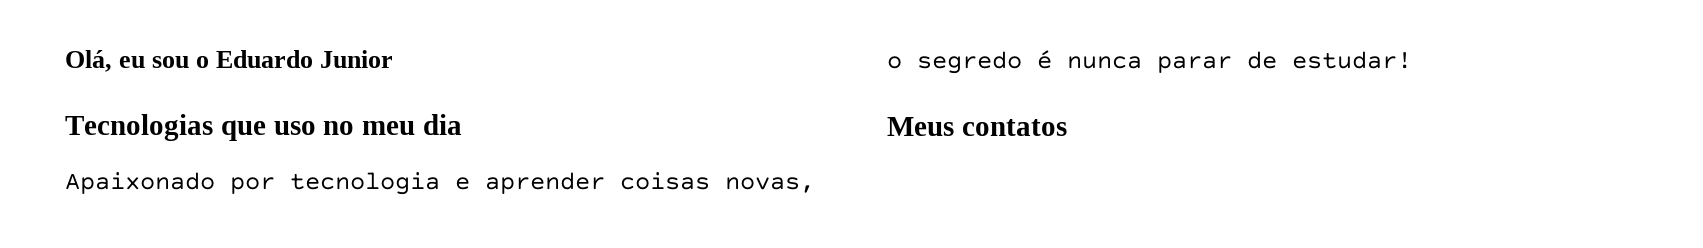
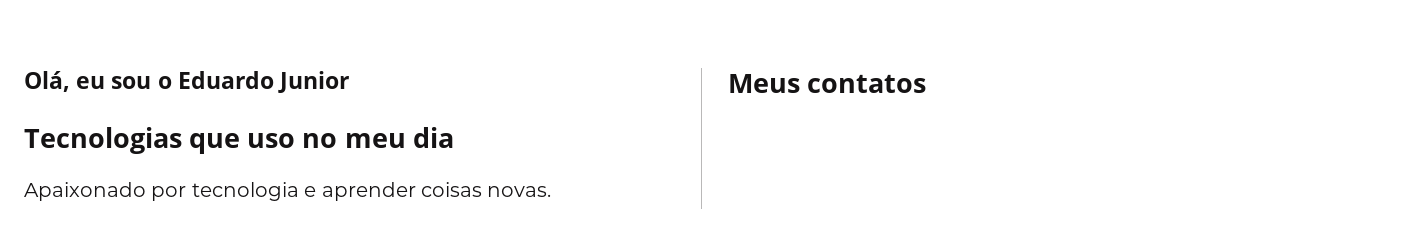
[725,177,815,193] [887,50,1412,74] novas, o segredo é nunca parar de estudar! -> [487,186,552,197] novas.

